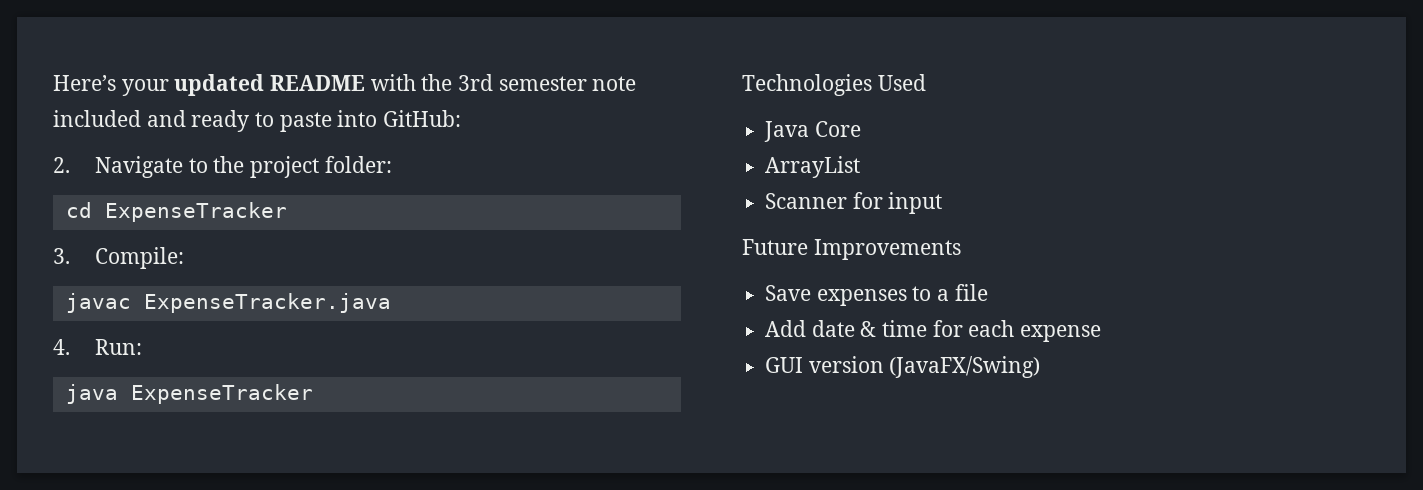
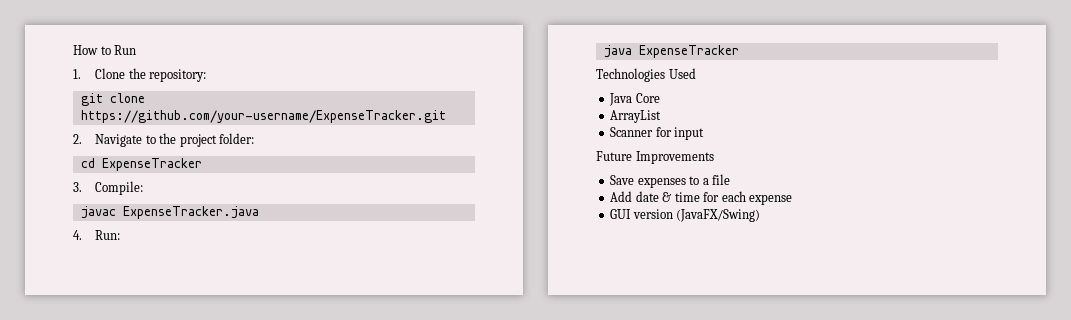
[53,74,637,96] [53,110,462,132] Here’s your updated README with the 3rd semester note included and ready to paste into GitHub: -> [73,45,137,55] [73,68,207,82] [80,93,145,106] [80,110,446,123] How to Run // 1. Clone the repository: // git clone https://github.com/your-username/ExpenseTracker.git

